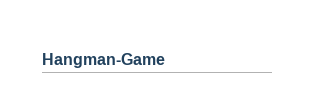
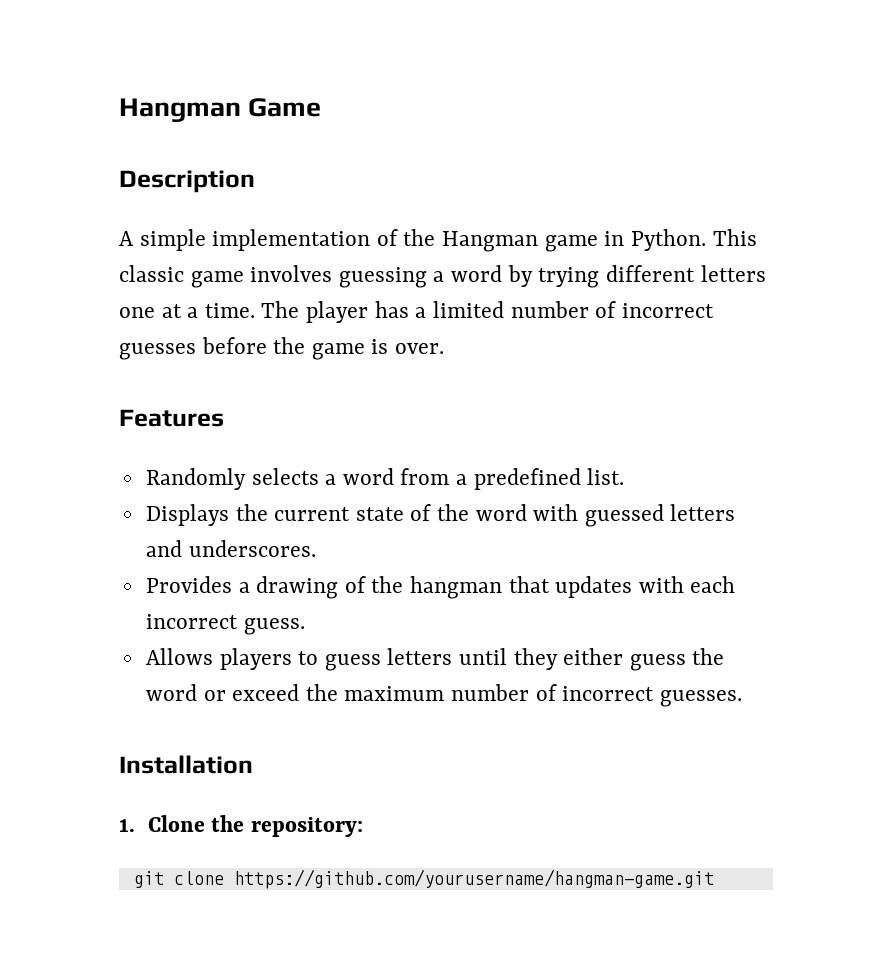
[42,53,165,68] Hangman-Game -> [119,98,322,122] [119,170,255,193] [119,229,757,252] [119,265,766,288] [119,301,714,323] [119,337,445,360] [119,409,224,427] [145,468,625,490] [145,504,736,527] [145,540,316,557] [145,576,736,599] [145,614,305,635] [145,648,725,671] [145,684,742,707] [119,755,253,774] [119,815,363,837] [133,869,714,889] Hangman Game // Description // A simple implementation of the Hangman game in Python. This classic game involves guessing a word by trying different letters one at a time. The player has a limited number of incorrect guesses before the game is over. // Features // Randomly selects a word from a predefined list. // Displays the current state of the word with guessed letters and underscores. // Provides a drawing of the hangman that updates with each incorrect guess. // Allows players to guess letters until they either guess the word or exceed the maximum number of incorrect guesses. // Installation // 1. Clone the repository: // git clone https://github.com/yourusername/hangman-game.git

